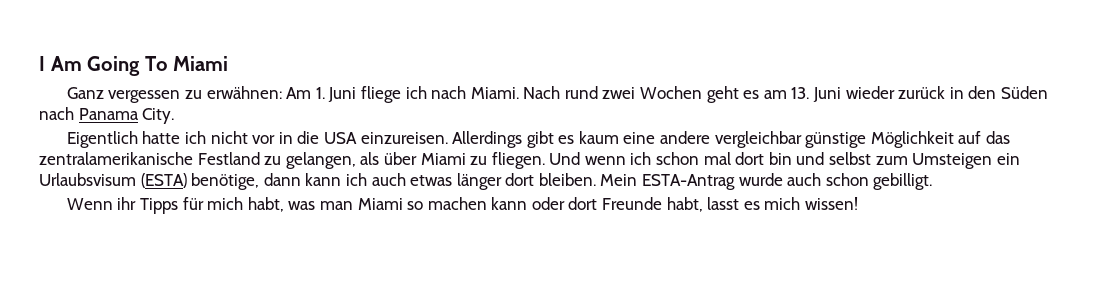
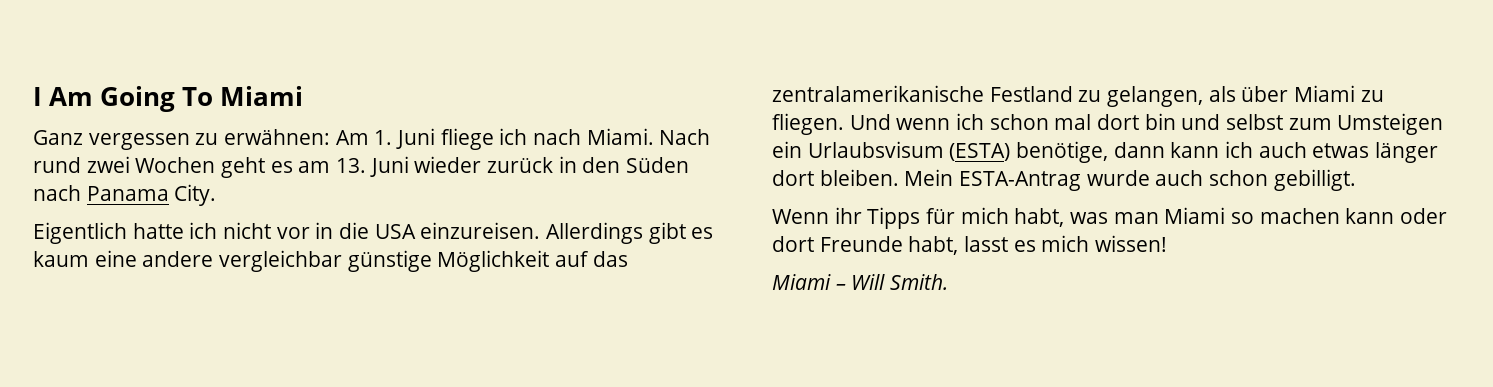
(858, 203) none -> [772,274,949,290] // Miami – Will Smith.

